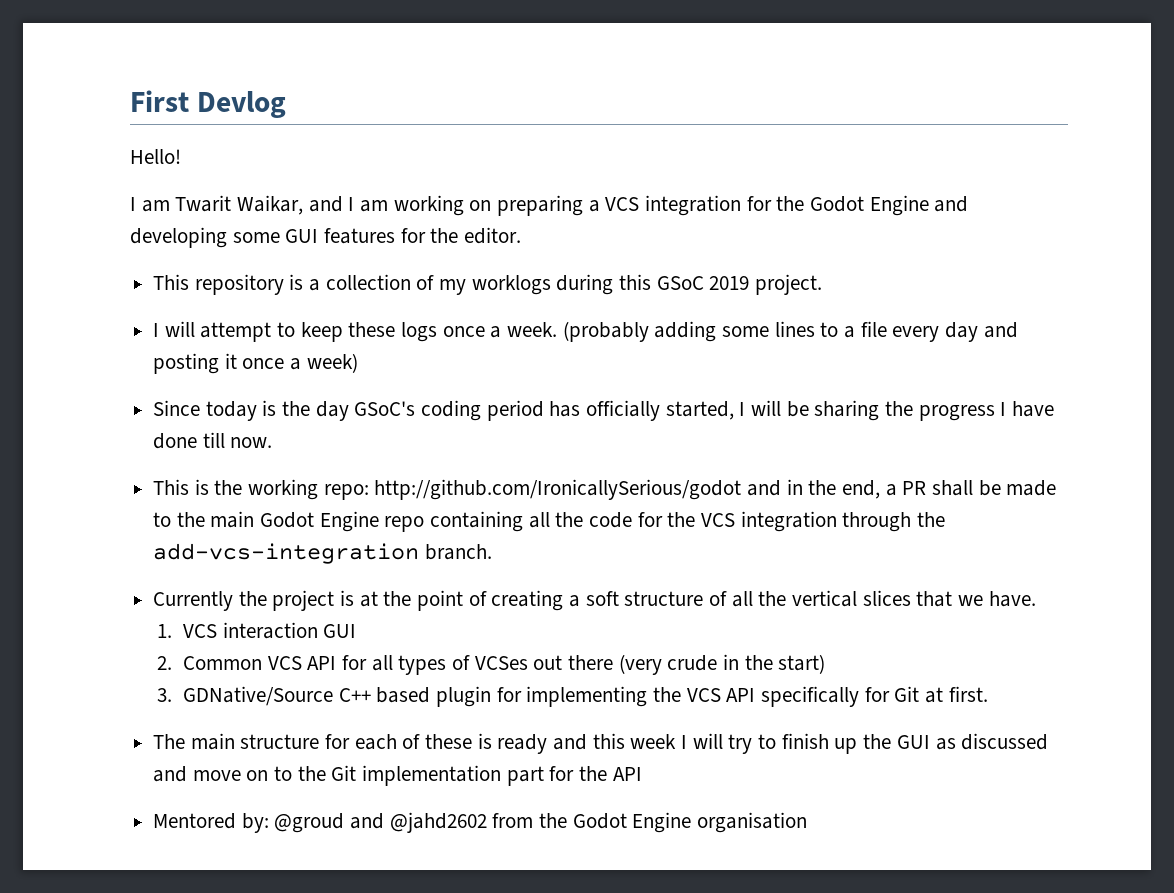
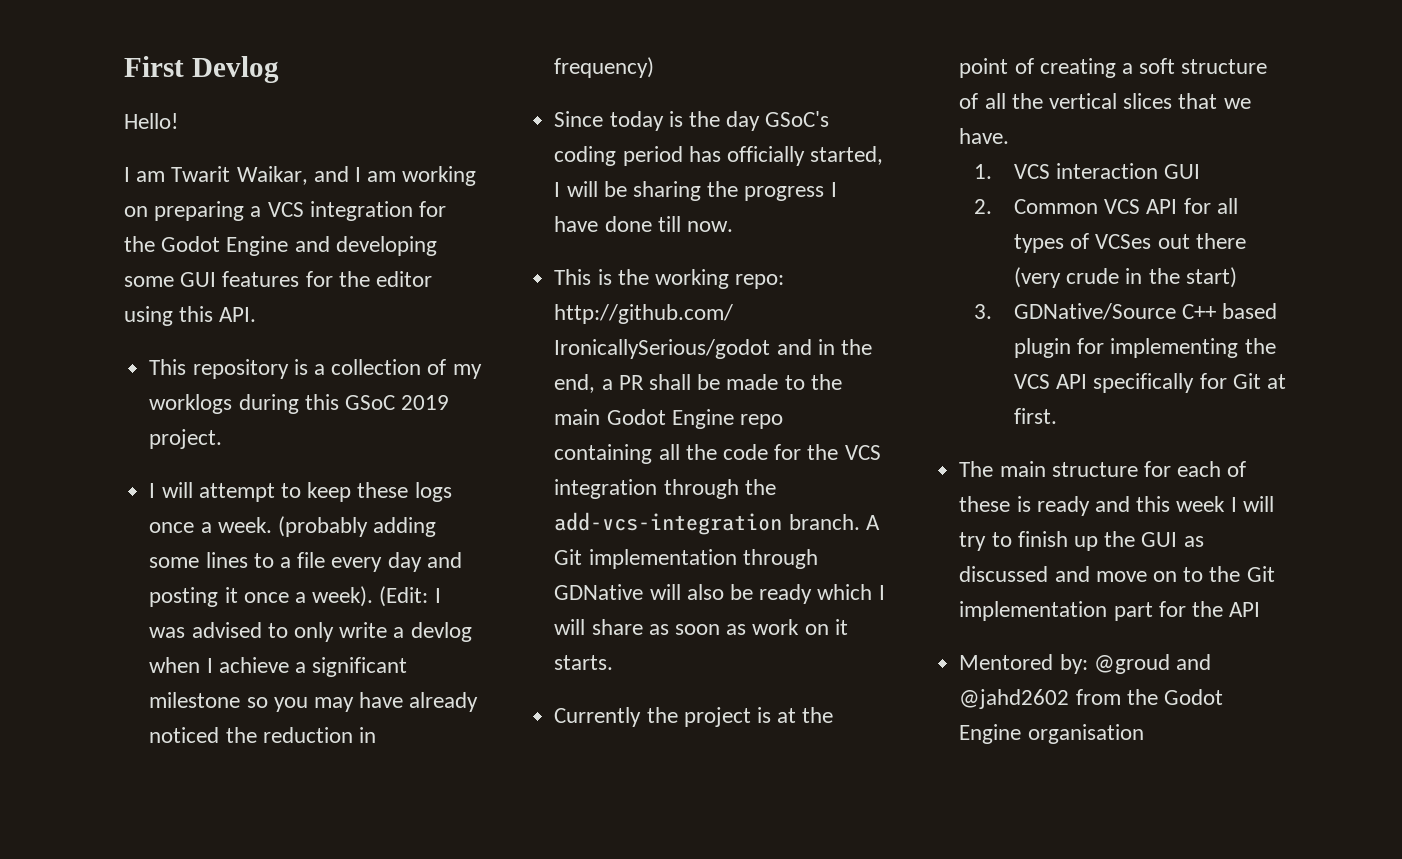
[464,227,522,244] editor. -> [376,271,433,287] [124,306,257,326] editor using this API.
[306,353,358,373] week) -> [312,586,441,607] [149,622,472,642] [149,657,408,677] [149,692,479,712] [149,727,376,743] [554,57,655,78] week). (Edit: I was advised to only write a devlog when I achieve a significant milestone so you may have already noticed the reduction in frequency)
(492, 552) none -> [865,515,880,530] [554,549,818,569] [554,584,885,604] [554,619,848,635] [554,655,614,670] A Git implementation through GDNative will also be ready which I will share as soon as work on it starts.

